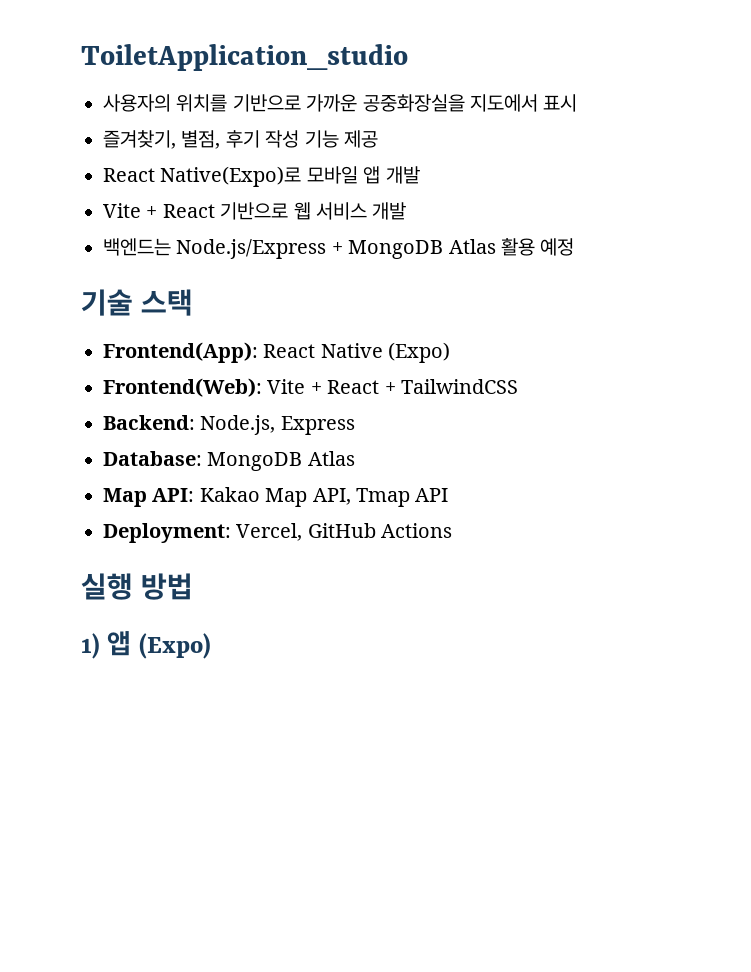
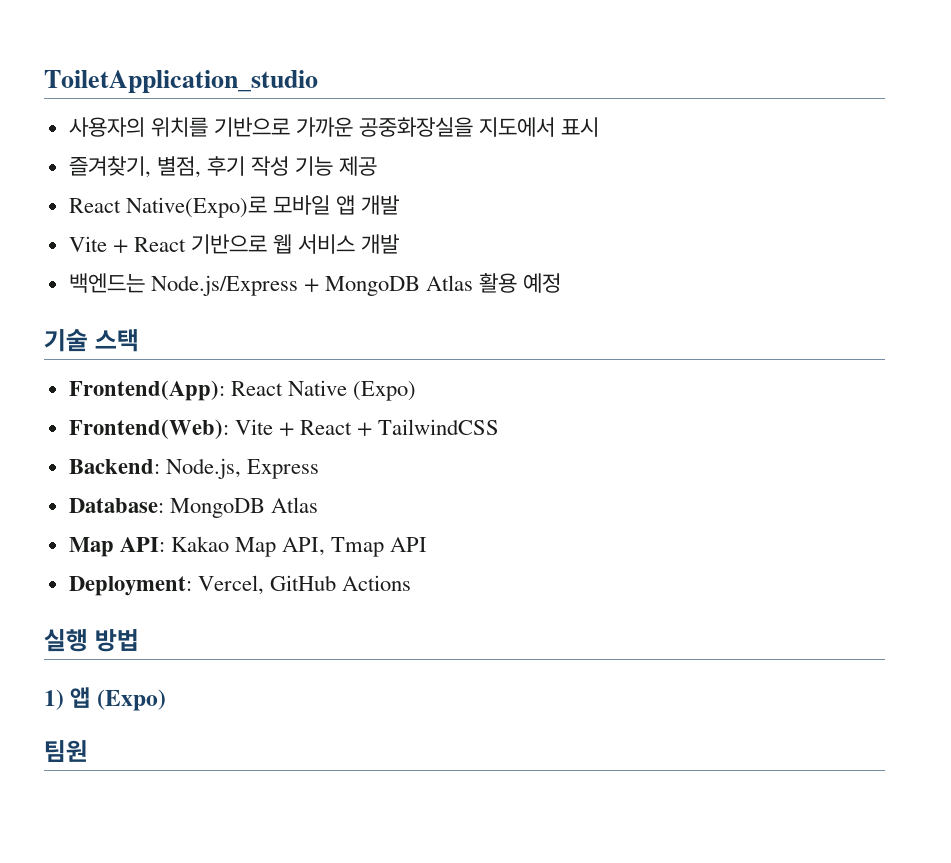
(211, 646) none -> [44,740,88,763] // 팀원

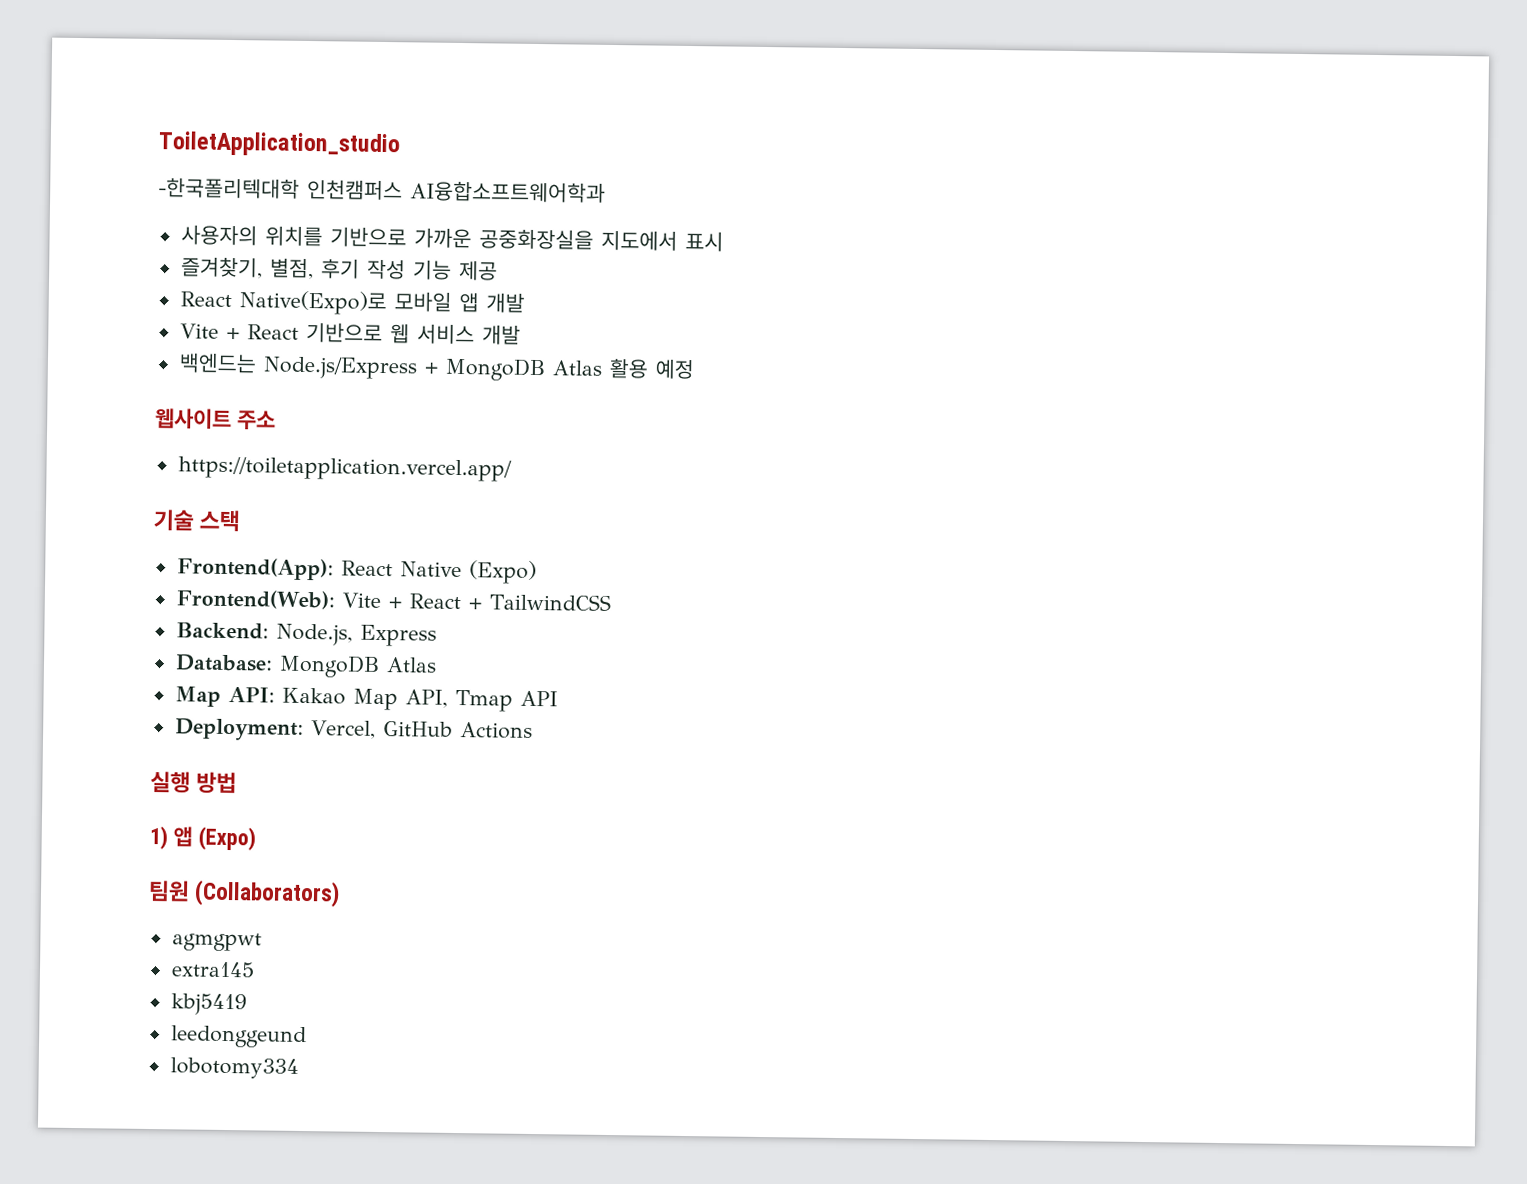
(318, 81) none -> [158,177,606,203] // -한국폴리텍대학 인천캠퍼스 AI융합소프트웨어학과
(562, 283) none -> [155,408,276,431] [177,456,512,482] // 웹사이트 주소 // https://toiletapplication.vercel.app/
(88, 751) none -> [194,879,341,908] [171,932,262,952] [170,961,255,978] [170,993,247,1016] [170,1025,307,1049] [169,1057,299,1079] (Collaborators) // agmgpwt // extra145 // kbj5419 // leedonggeund // lobotomy334

